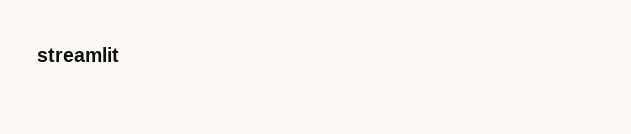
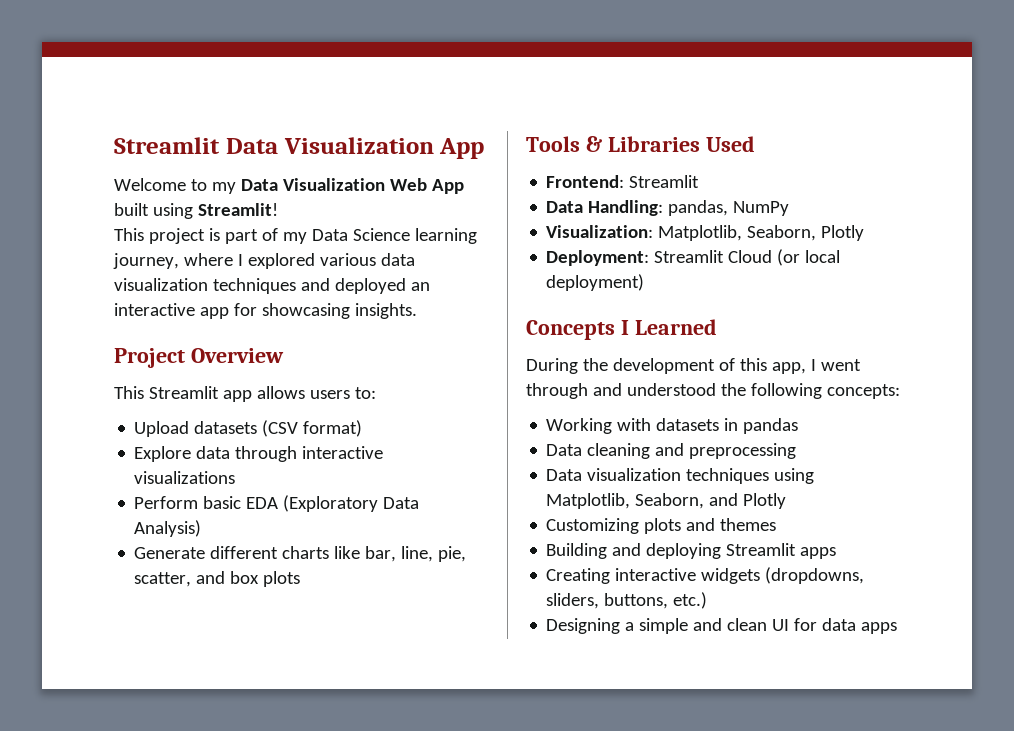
[37,47,119,62] streamlit -> [114,137,485,159] [114,178,464,194] [114,203,278,219] [114,228,477,244] [113,253,415,269] [114,278,430,294] [114,303,417,319] [114,348,284,368] [114,386,376,402] [134,420,363,437] [134,446,384,462] [134,471,236,484] [134,495,420,512] [134,520,202,537] [134,546,467,562] [134,571,301,587] [526,136,755,152] [546,175,700,188] [546,200,790,216] [546,225,865,241] [546,249,841,266] [546,274,645,291] [526,319,717,340] [526,358,861,374] [526,383,900,399] [546,418,799,434] [546,443,797,459] [546,468,815,484] [546,493,787,509] [546,518,777,534] [546,543,837,559] [546,567,865,584] [546,592,708,609] [546,618,898,634] Streamlit Data Visualization App // Welcome to my Data Visualization Web App built using Streamlit! // This project is part of my Data Science learning journey, where I explored various data visualization techniques and deployed an interactive app for showcasing insights. // Project Overview // This Streamlit app allows users to: // Upload datasets (CSV format) // Explore data through interactive visualizations // Perform basic EDA (Exploratory Data Analysis) // Generate different charts like bar, line, pie, scatter, and box plots // Tools & Libraries Used // Frontend: Streamlit // Data Handling: pandas, NumPy // Visualization: Matplotlib, Seaborn, Plotly // Deployment: Streamlit Cloud (or local deployment) // Concepts I Learned // During the development of this app, I went through and understood the following concepts: // Working with datasets in pandas // Data cleaning and preprocessing // Data visualization techniques using Matplotlib, Seaborn, and Plotly // Customizing plots and themes // Building and deploying Streamlit apps // Creating interactive widgets (dropdowns, sliders, buttons, etc.) // Designing a simple and clean UI for data apps

